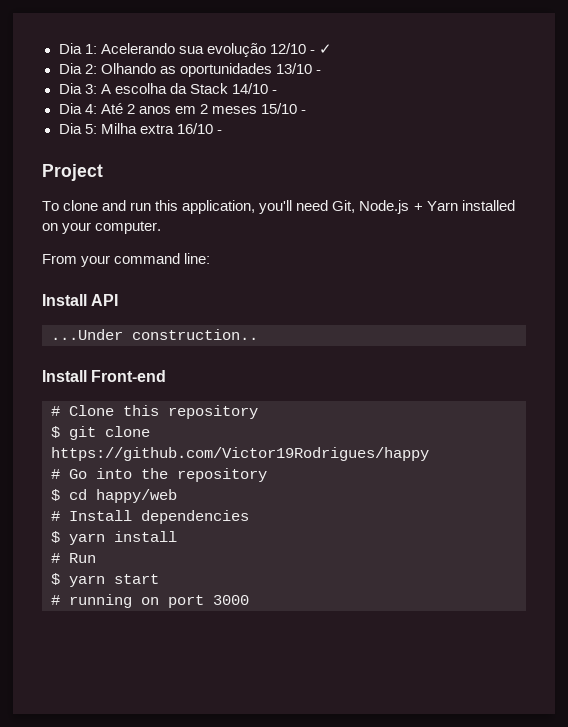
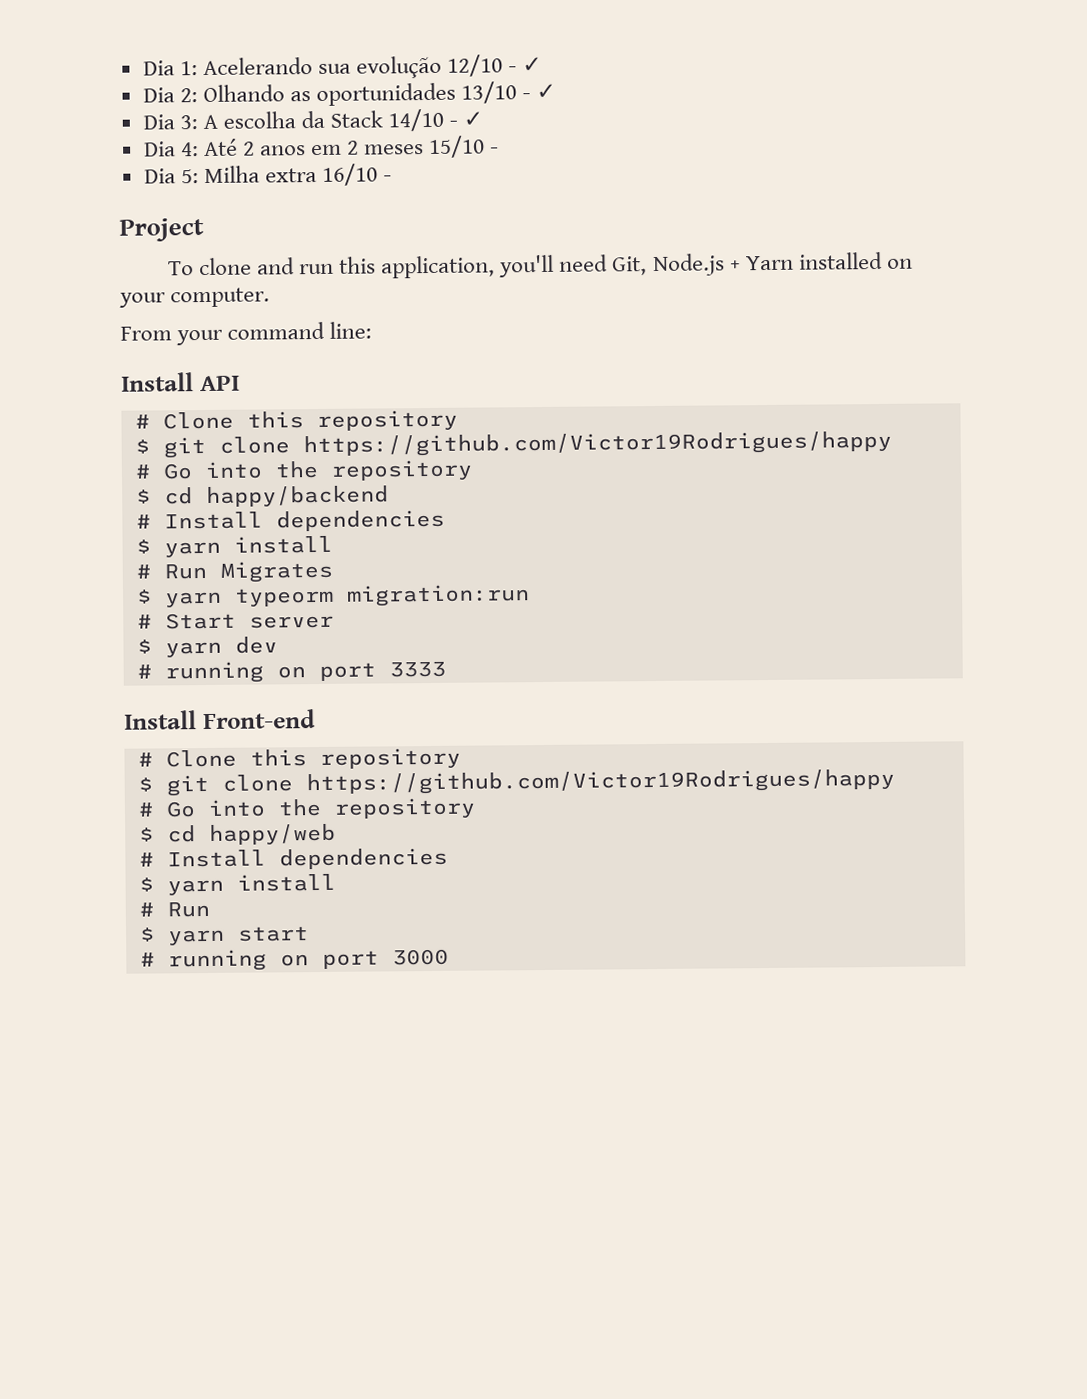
(321, 72) none -> [536,83,557,100] ✓
(277, 92) none -> [463,111,484,127] ✓
[51,329,258,340] ...Under construction.. -> [134,409,458,432] [134,430,892,459] [134,459,473,481] [135,485,389,508] [135,509,445,532] [135,535,333,558] [135,560,333,583] [136,584,530,608] [136,612,334,630] [136,636,278,658] [136,661,446,684] # Clone this repository // $ git clone https://github.com/Victor19Rodrigues/happy // # Go into the repository // $ cd happy/backend // # Install dependencies // $ yarn install // # Run Migrates // $ yarn typeorm migration:run // # Start server // $ yarn dev // # running on port 3333

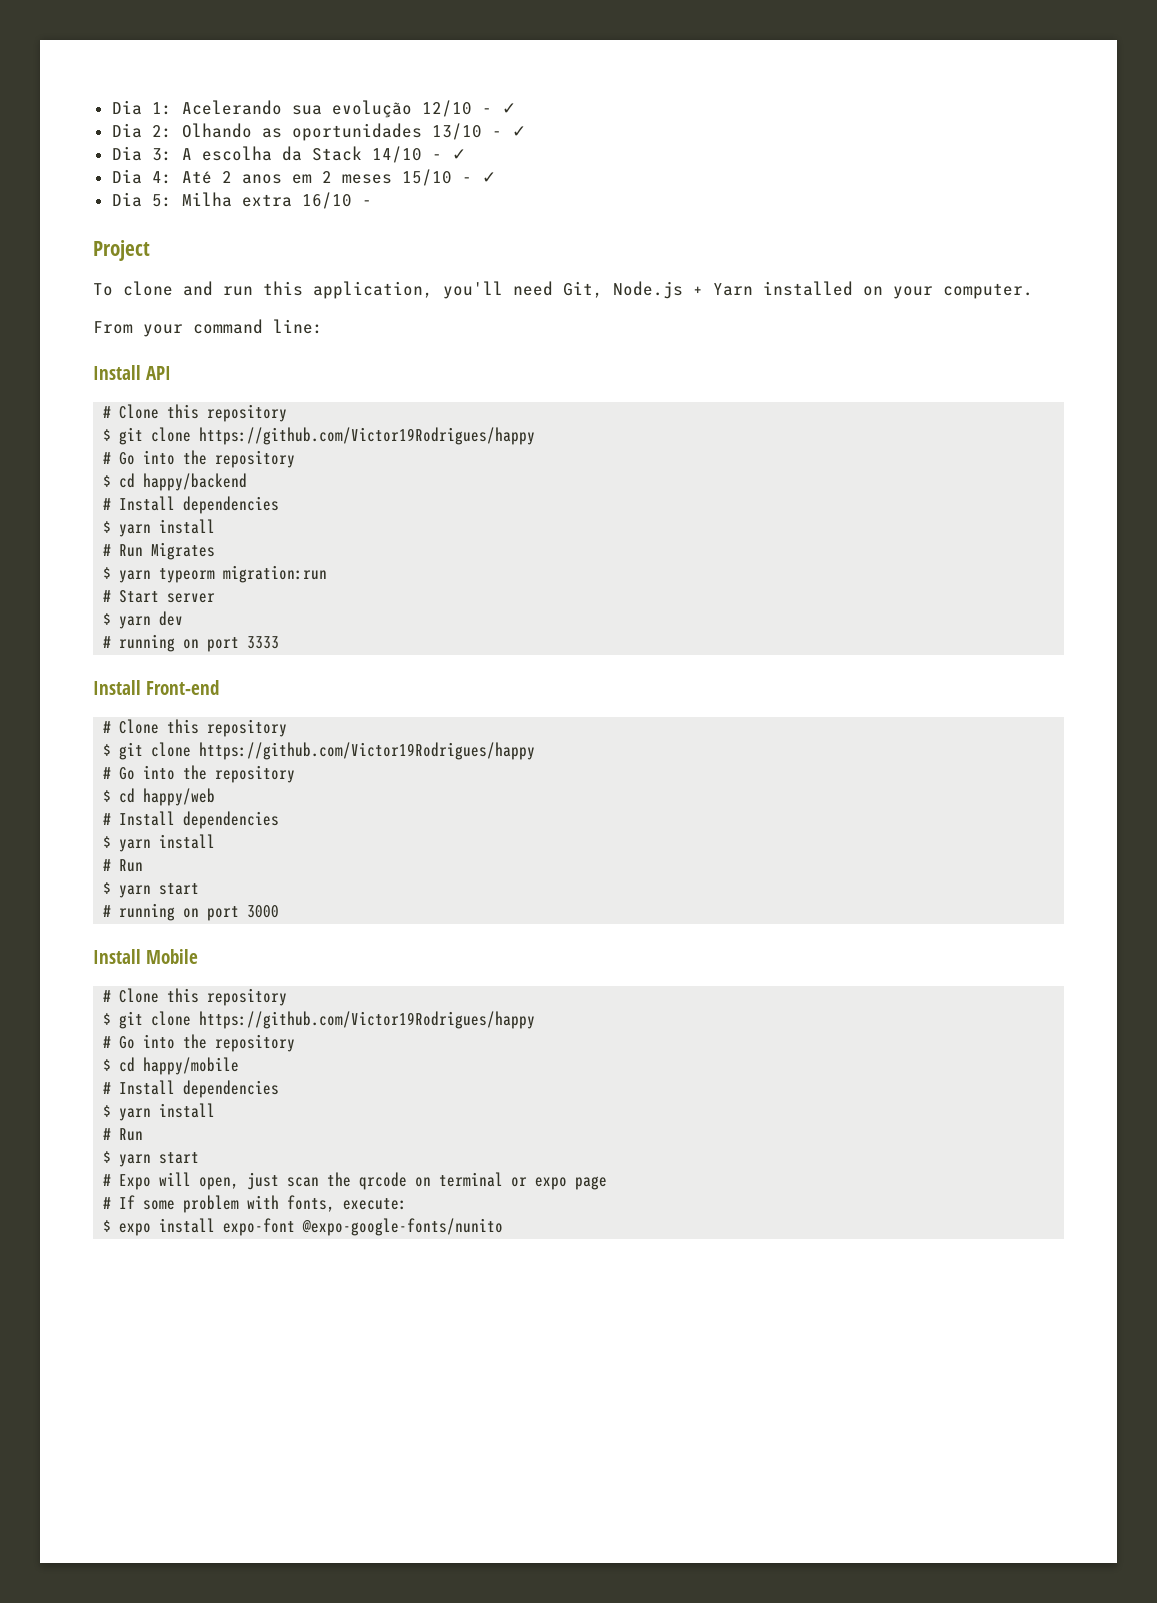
(500, 150) none -> [481,172,496,183] ✓
(449, 957) none -> [93,949,199,964] [103,988,288,1006] [103,1011,536,1029] [103,1034,296,1052] [103,1057,240,1075] [103,1080,280,1098] [103,1103,216,1121] [103,1128,144,1141] [103,1151,200,1167] [103,1172,608,1190] [103,1195,408,1213] [103,1218,504,1236] // Install Mobile // # Clone this repository // $ git clone https://github.com/Victor19Rodrigues/happy // # Go into the repository // $ cd happy/mobile // # Install dependencies // $ yarn install // # Run // $ yarn start // # Expo will open, just scan the qrcode on terminal or expo page // # If some problem with fonts, execute: // $ expo install expo-font @expo-google-fonts/nunito

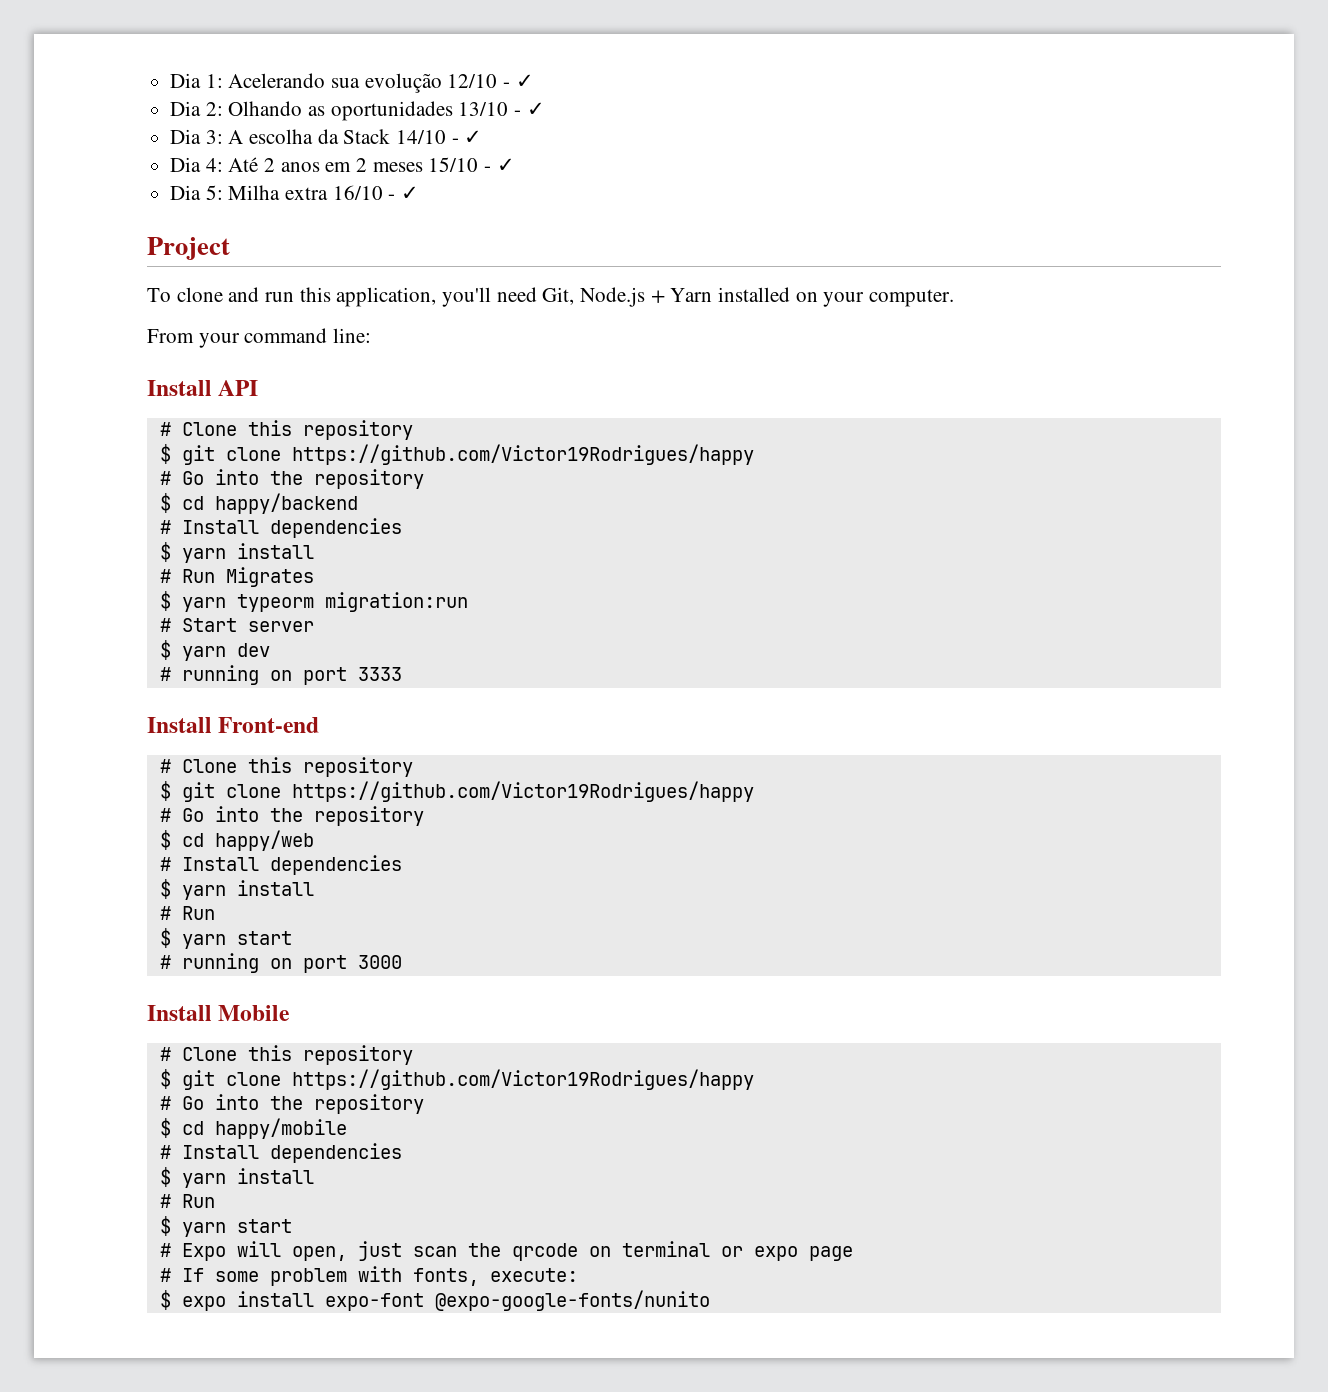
(372, 203) none -> [401,186,420,200] ✓

